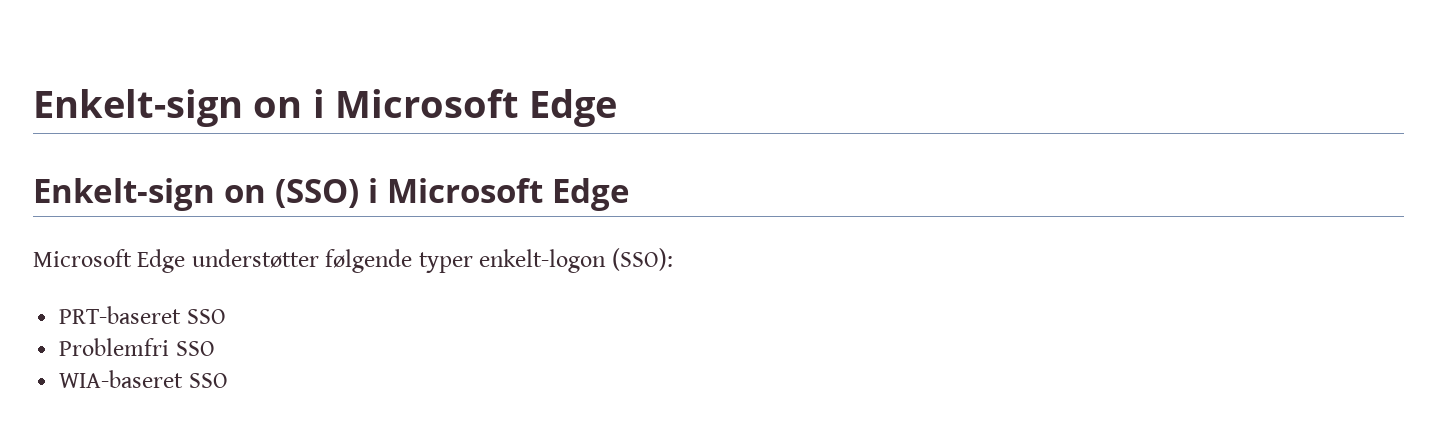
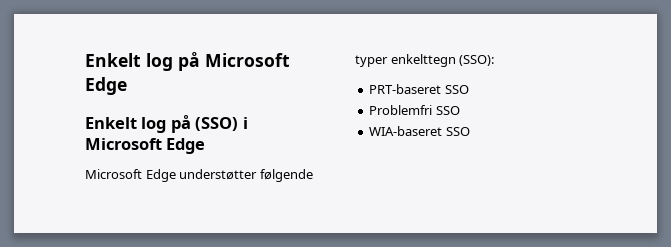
[33,89,618,127] [33,178,266,211] Enkelt-sign on i Microsoft Edge // Enkelt-sign on -> [85,52,290,71] [85,77,127,95] [85,115,191,133] Enkelt log på Microsoft Edge // Enkelt log på
[479,249,607,273] enkelt-logon -> [390,54,456,67] enkelttegn

